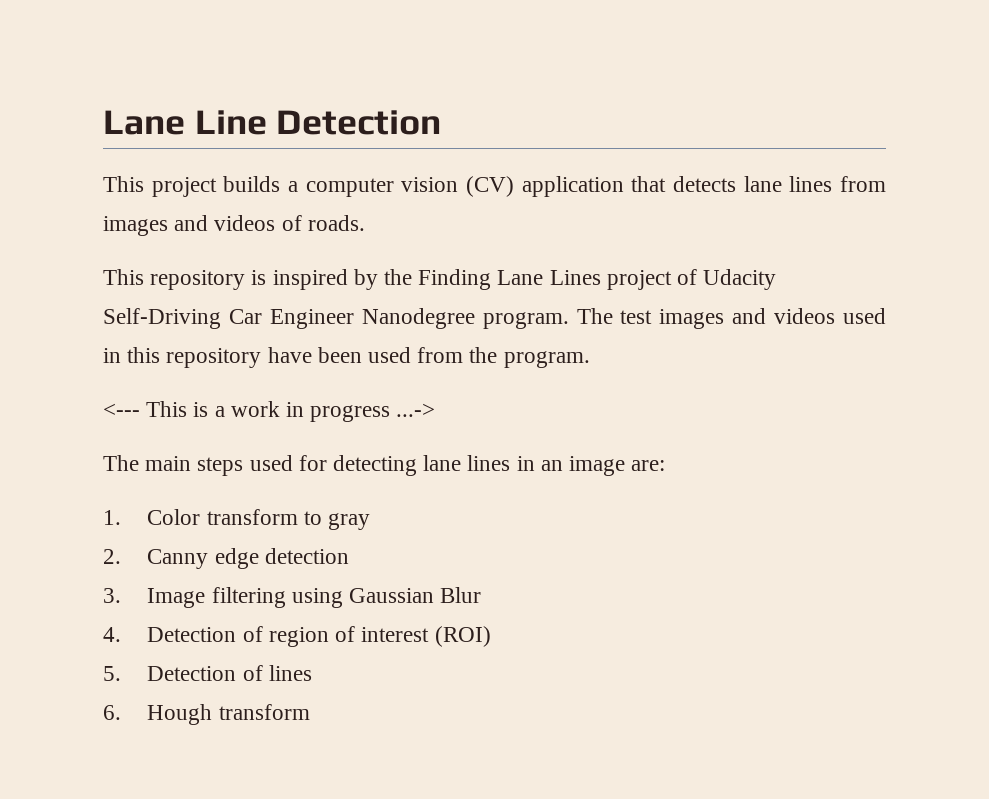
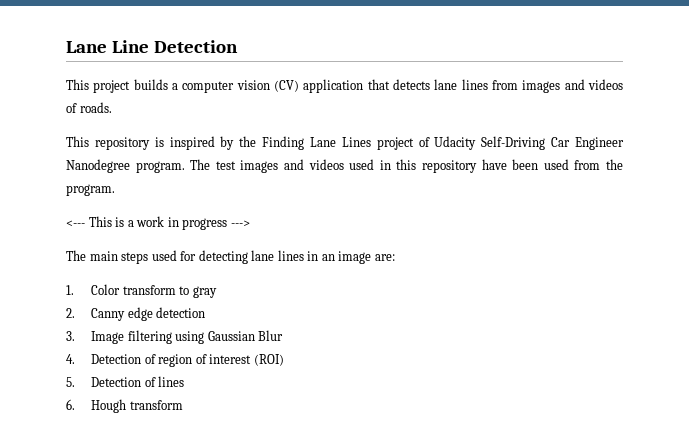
[396,403,436,417] ...-> -> [230,220,250,227] --->

